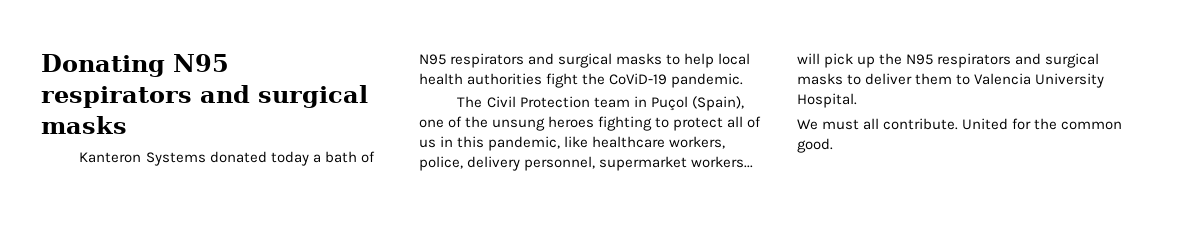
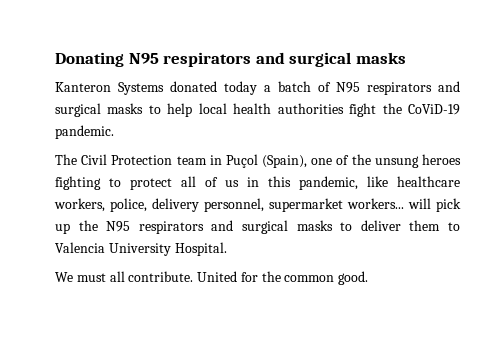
[324,151,357,163] bath -> [278,81,311,92] batch

